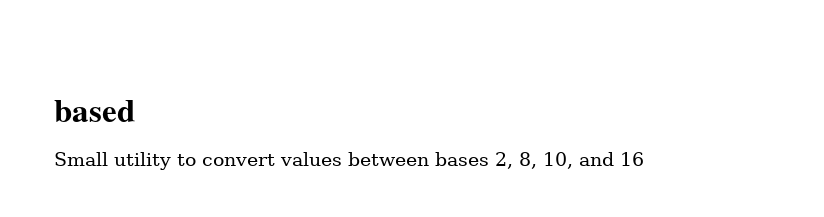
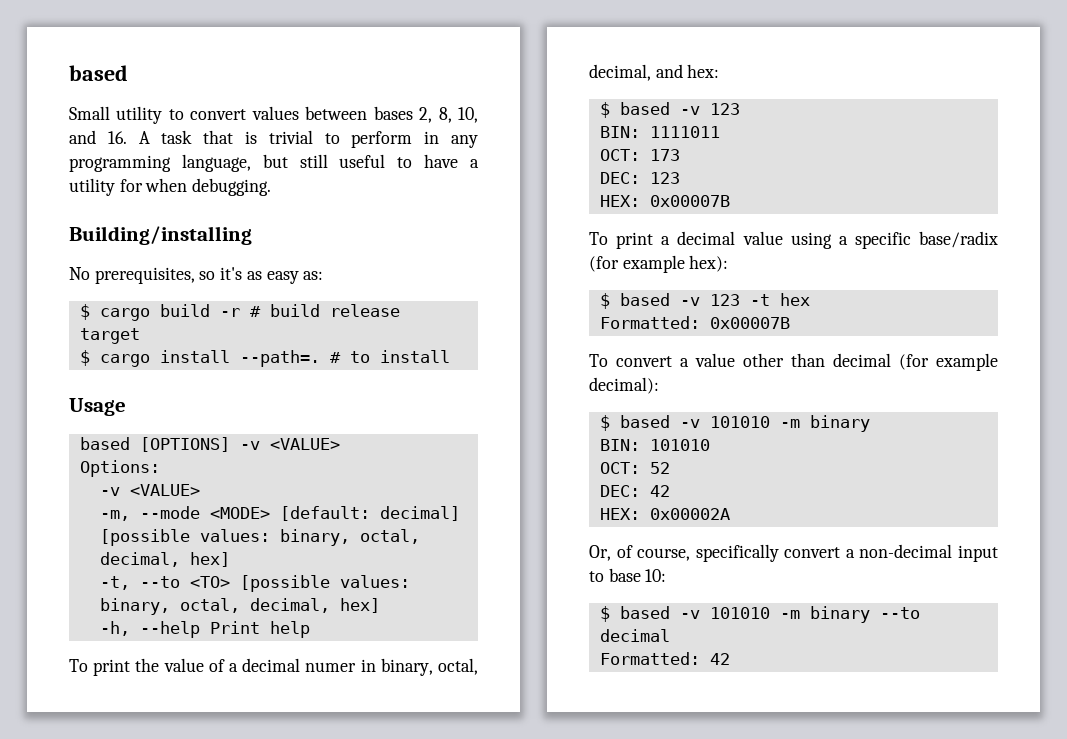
[620,152,644,166] 16 -> [107,130,479,148] [69,154,479,172] [69,178,272,196] [69,226,252,245] [69,267,324,284] [79,304,400,321] [79,328,140,344] [79,350,450,367] [69,398,126,416] [79,437,340,452] [79,460,160,477] [99,484,200,496] [99,506,460,521] [99,529,420,546] [99,552,230,567] [99,575,410,592] [99,598,380,615] [99,621,310,638] [69,658,478,676] [589,64,720,81] [599,102,740,118] [599,126,720,138] [599,149,680,161] [599,172,680,184] [599,195,730,207] [589,231,998,249] [589,255,729,273] [599,293,810,309] [599,316,790,329] [589,353,998,371] [589,377,659,394] [599,415,870,432] [599,439,710,451] [599,462,670,474] [599,485,670,497] [599,508,730,520] [589,544,998,562] [589,568,667,582] [599,606,920,623] [599,629,670,642] [599,652,730,665] 16. A task that is trivial to perform in any programming language, but still useful to have a utility for when debugging. // Building/installing // No prerequisites, so it's as easy as: // $ cargo build -r # build release target // $ cargo install --path=. # to install // Usage // based [OPTIONS] -v <VALUE> // Options: // -v <VALUE> // -m, --mode <MODE> [default: decimal] [possible values: binary, octal, decimal, hex] // -t, --to <TO> [possible values: binary, octal, decimal, hex] // -h, --help Print help // To print the value of a decimal numer in binary, octal, decimal, and hex: // $ based -v 123 // BIN: 1111011 // OCT: 173 // DEC: 123 // HEX: 0x00007B // To print a decimal value using a specific base/radix (for example hex): // $ based -v 123 -t hex // Formatted: 0x00007B // To convert a value other than decimal (for example decimal): // $ based -v 101010 -m binary // BIN: 101010 // OCT: 52 // DEC: 42 // HEX: 0x00002A // Or, of course, specifically convert a non-decimal input to base 10: // $ based -v 101010 -m binary --to decimal // Formatted: 42

